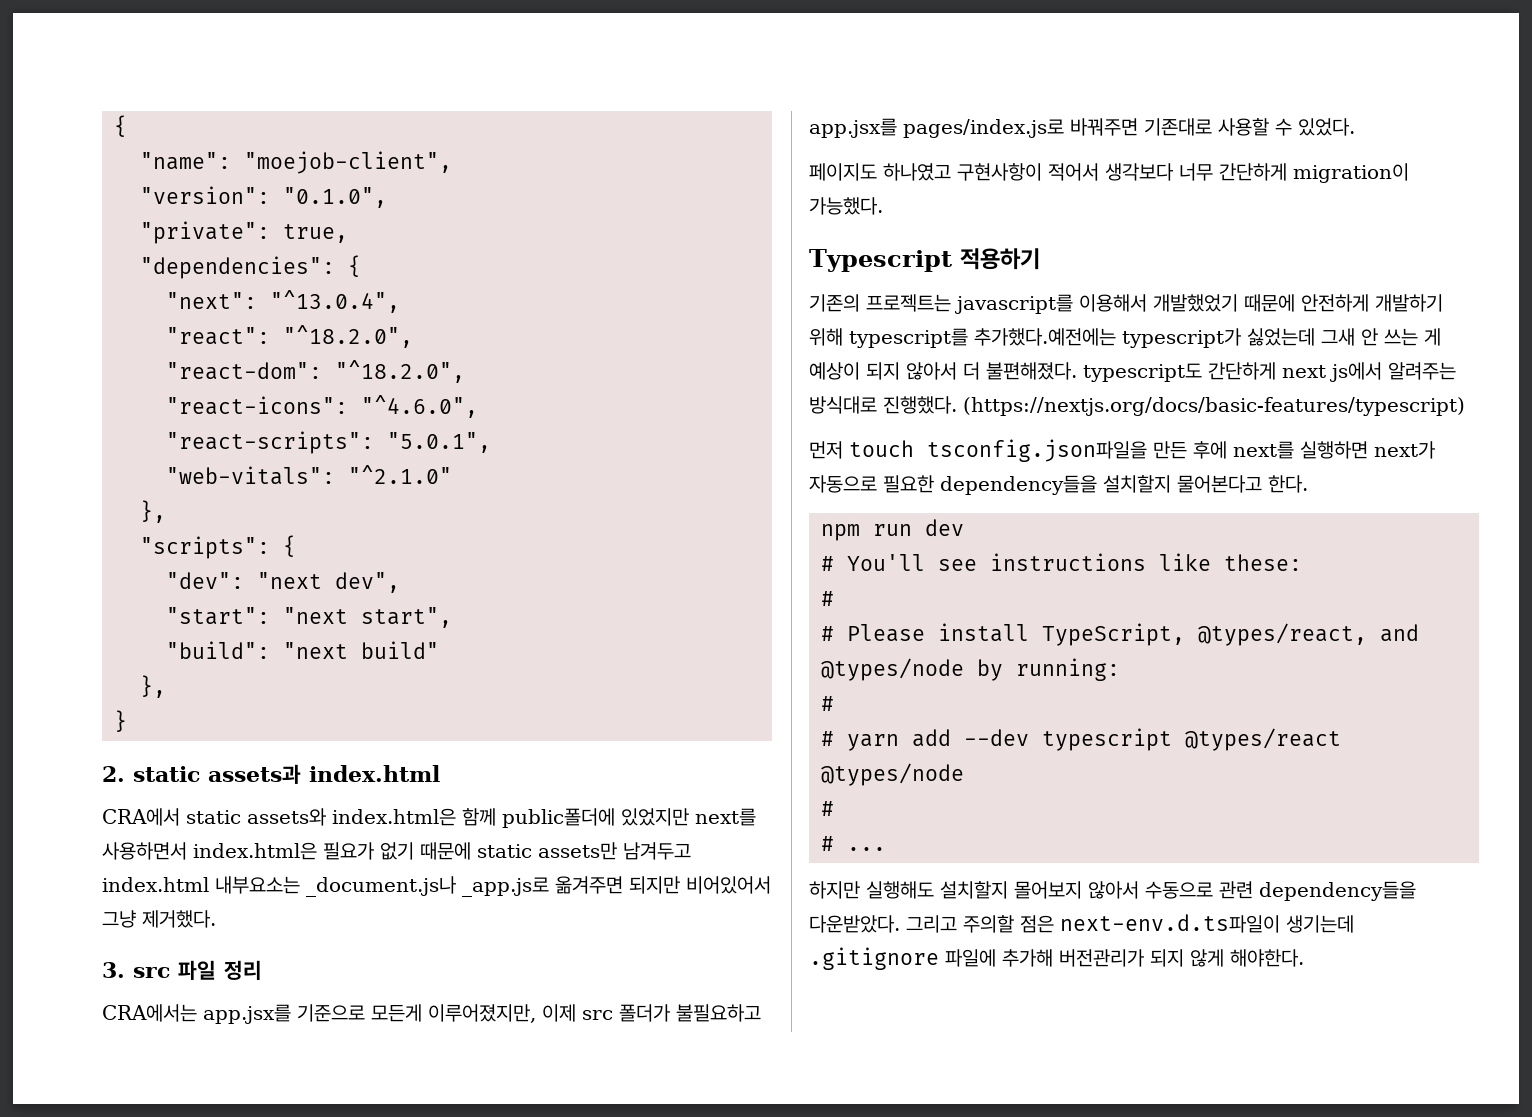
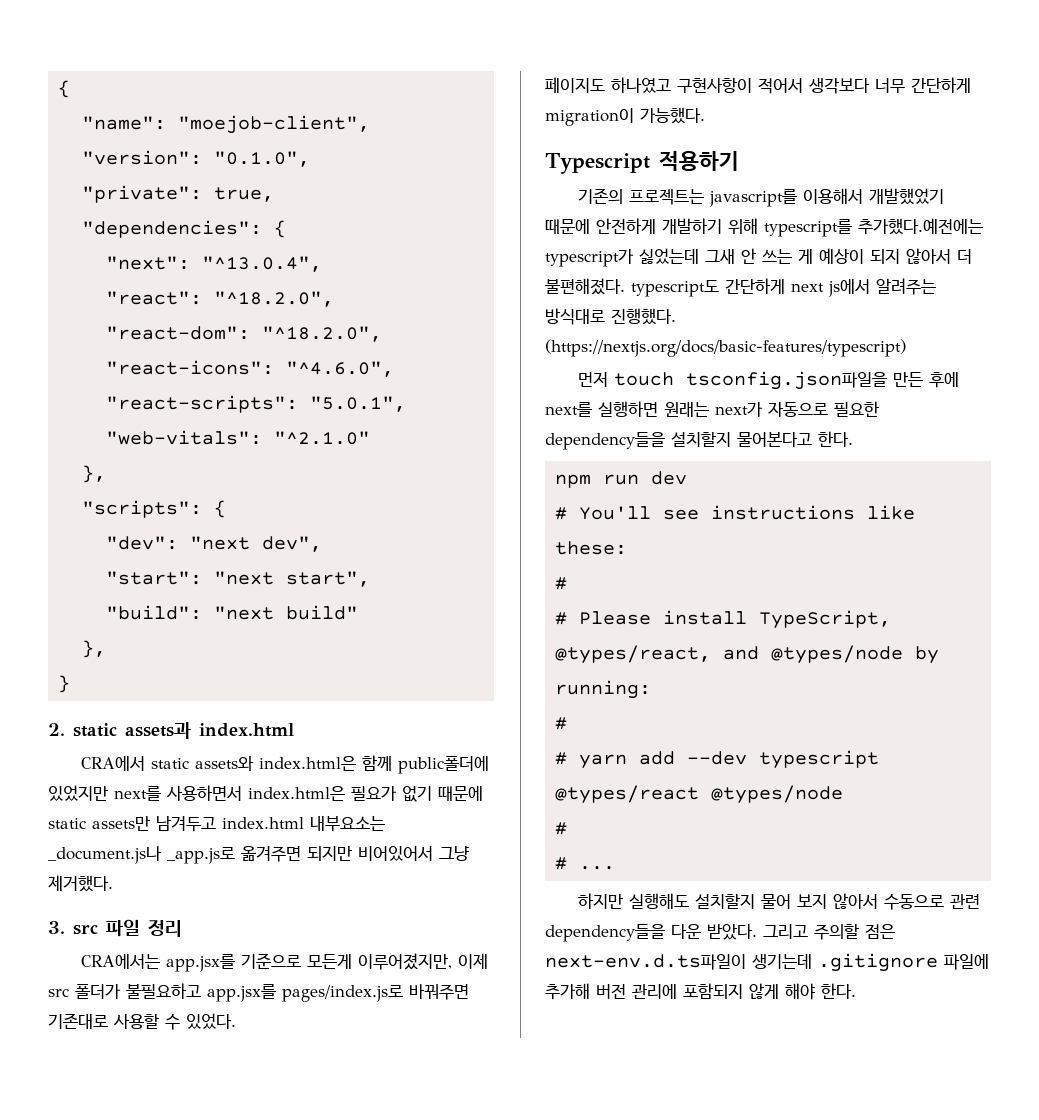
(1368, 450) none -> [664,402,709,417] 원래는
[1014,881,1082,899] 몰어보지 -> [761,894,828,909] 물어 보지
[809,915,900,933] 다운받았다. -> [671,924,757,940] 다운 받았다.
[1059,949,1304,967] 버전관리가 되지 않게 해야한다. -> [596,983,856,1000] 버전 관리에 포함되지 않게 해야 한다.

